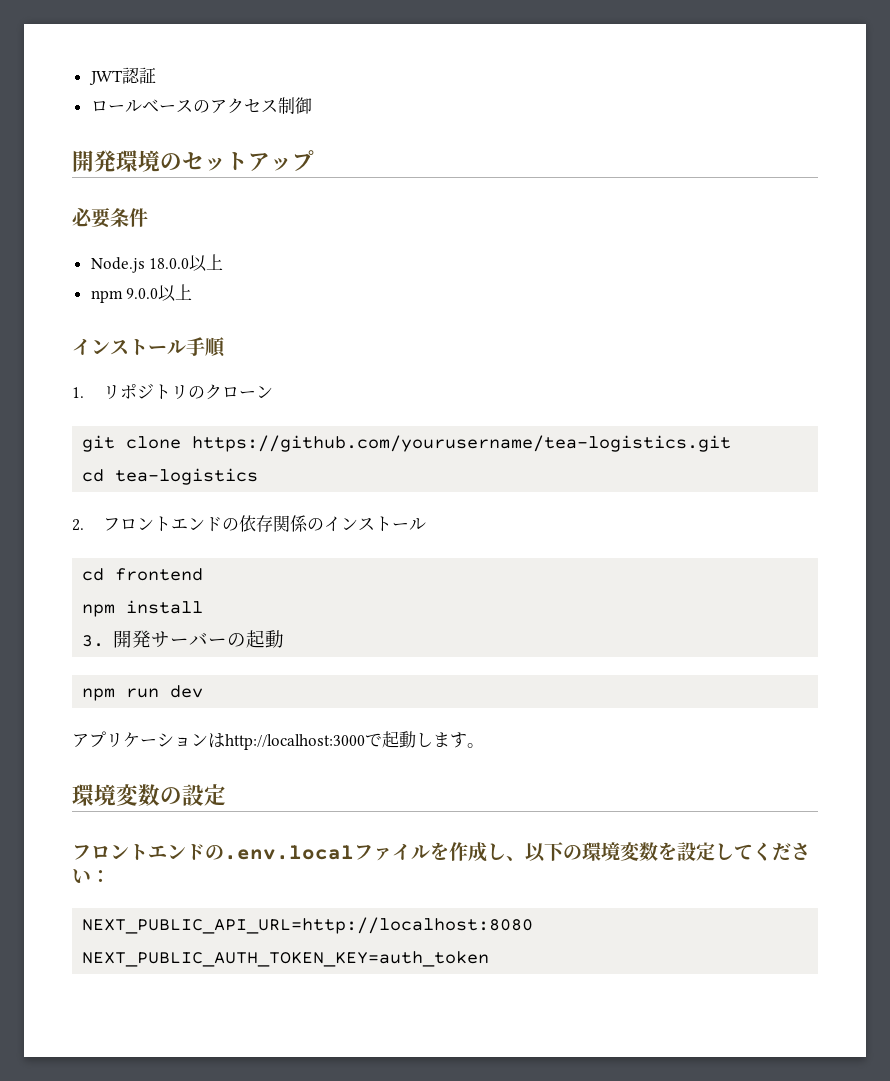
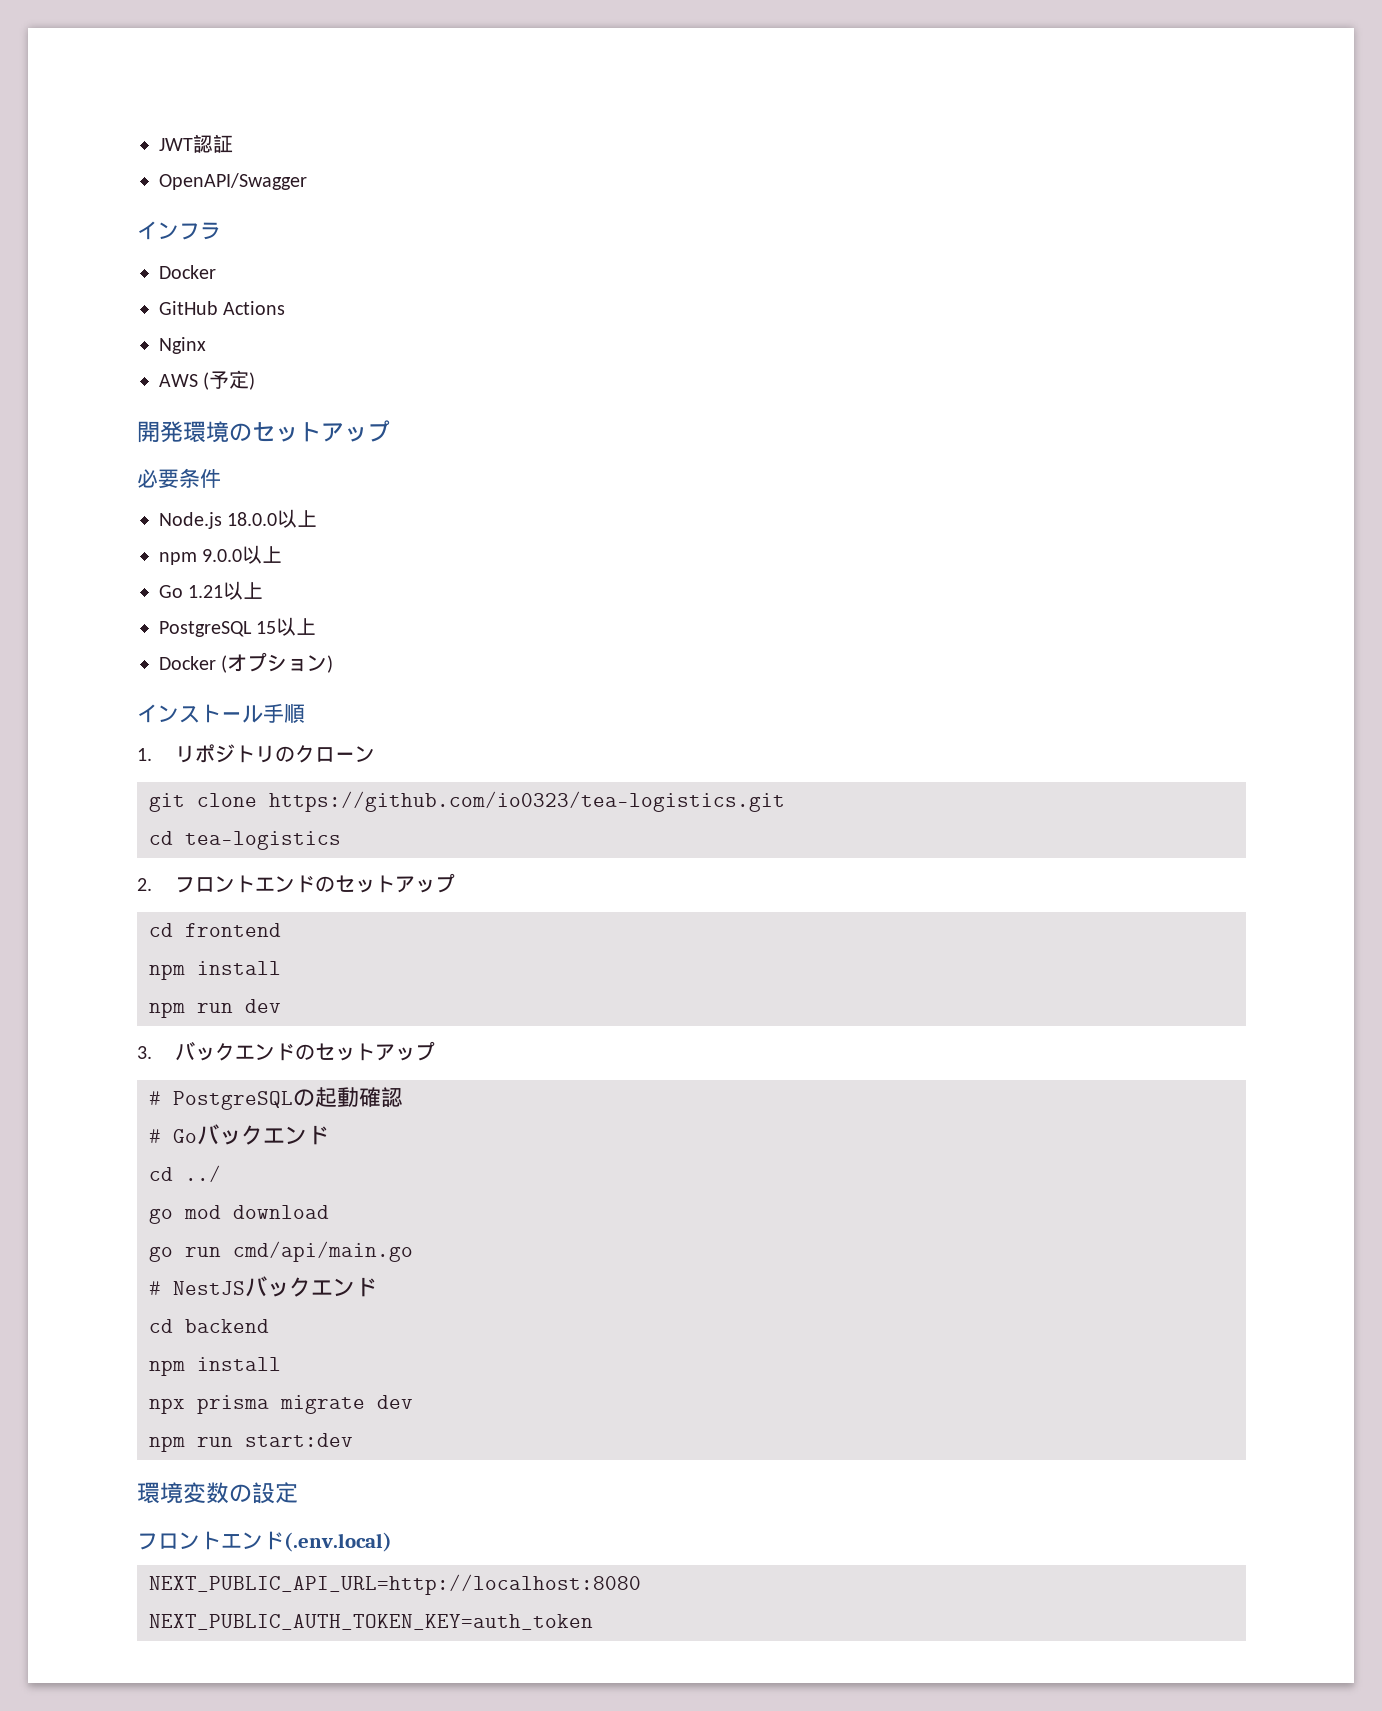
[90,97,312,114] ロールベースのアクセス制御 -> [159,173,307,190] [137,221,221,240] [159,265,216,279] [159,301,286,315] [159,337,206,354] [159,370,256,390] OpenAPI/Swagger // インフラ // Docker // GitHub Actions // Nginx // AWS (予定)
(193, 292) none -> [159,581,264,600] [159,617,317,637] [159,652,334,673] // Go 1.21以上 // PostgreSQL 15以上 // Docker (オプション)
[192,435,732,452] https://github.com/yourusername/tea-logistics.git -> [269,791,785,812] https://github.com/io0323/tea-logistics.git
[239,515,427,532] 依存関係のインストール -> [335,873,456,893] セットアップ
[82,630,285,648] [82,685,204,701] [72,731,484,750] 3.開発サーバーの起動 // npm run dev // アプリケーションはhttp://localhost:3000で起動します。 -> [149,999,281,1018] [137,1041,436,1061] [149,1087,403,1110] [149,1124,329,1145] [149,1165,221,1182] [149,1205,329,1224] [149,1241,413,1262] [149,1276,377,1297] [149,1319,269,1333] [149,1357,281,1376] [149,1395,413,1414] [149,1433,353,1452] npm run dev // 3.バックエンドのセットアップ // # PostgreSQLの起動確認 // # Goバックエンド // cd ../ // go mod download // go run cmd/api/main.go // # NestJSバックエンド // cd backend // npm install // npx prisma migrate dev // npm run start:dev
[205,842,810,862] [72,868,110,884] の.env.localファイルを作成し、以下の環境変数を設定してください： -> [284,1532,392,1552] (.env.local)

